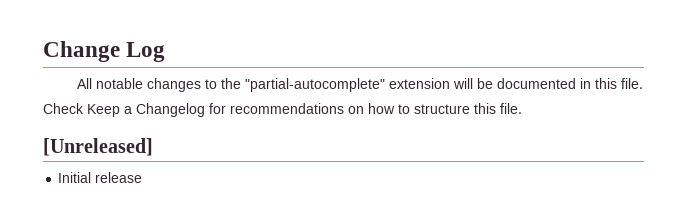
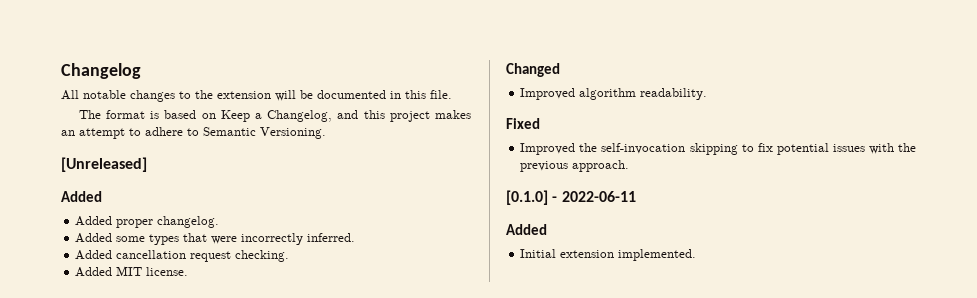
[43,41,166,62] Change Log -> [61,63,141,79] Changelog
[244,78,385,92] "partial-autocomplete" -> (213, 94) none
[43,103,522,117] [43,138,153,156] Check Keep a Changelog for recommendations on how to structure this file. // [Unreleased] -> [78,110,471,122] [61,127,326,139] [61,157,147,172] [61,191,102,202] [75,216,220,228] [75,233,356,245] [75,250,290,262] [75,266,189,277] [506,63,560,77] [520,88,708,100] [506,118,540,129] [520,143,916,155] [520,160,630,172] [506,190,636,205] [506,224,547,235] The format is based on Keep a Changelog, and this project makes an attempt to adhere to Semantic Versioning. // [Unreleased] // Added // Added proper changelog. // Added some types that were incorrectly inferred. // Added cancellation request checking. // Added MIT license. // Changed // Improved algorithm readability. // Fixed // Improved the self-invocation skipping to fix potential issues with the previous approach. // [0.1.0] - 2022-06-11 // Added
[95,172,143,183] release -> [560,249,697,261] extension implemented.

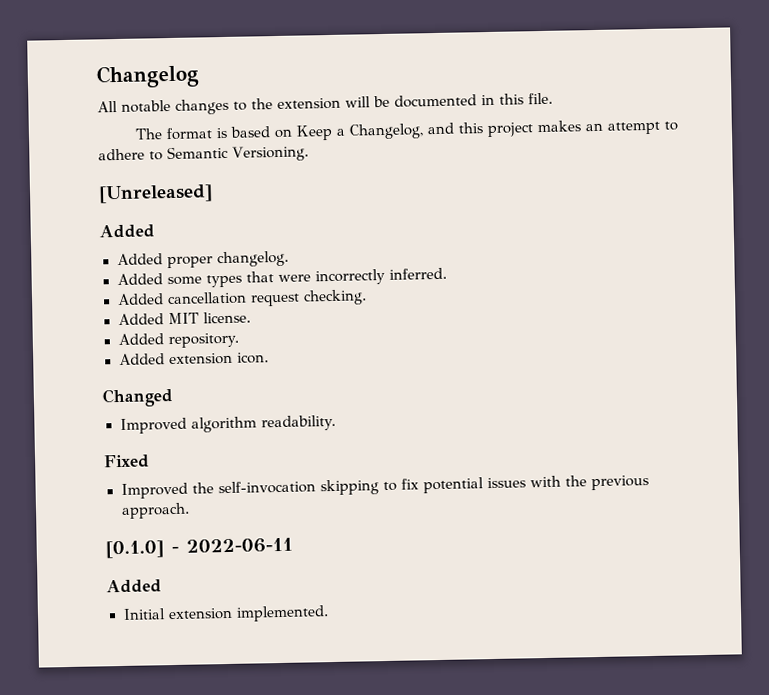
(189, 271) none -> [117,332,240,349] [118,352,269,366] // Added repository. // Added extension icon.

